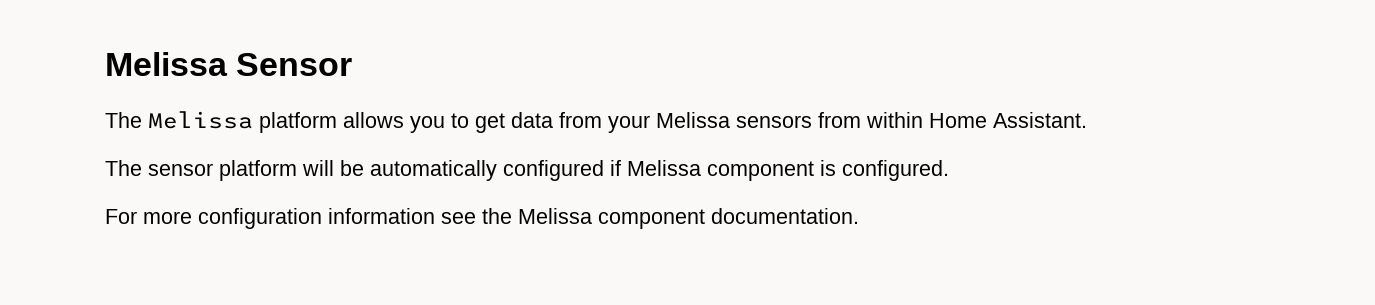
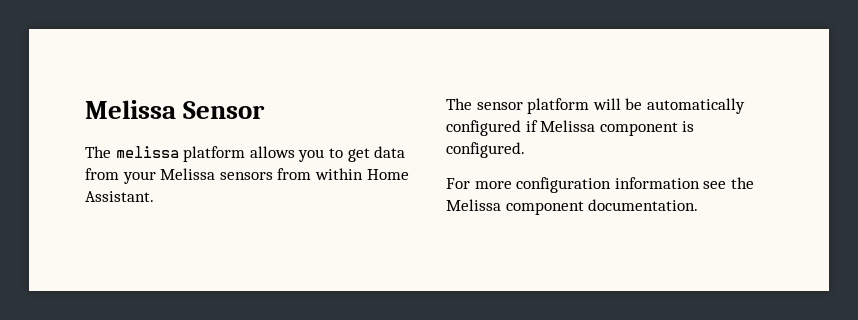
[148,111,253,129] Melissa -> [115,146,179,158] melissa

